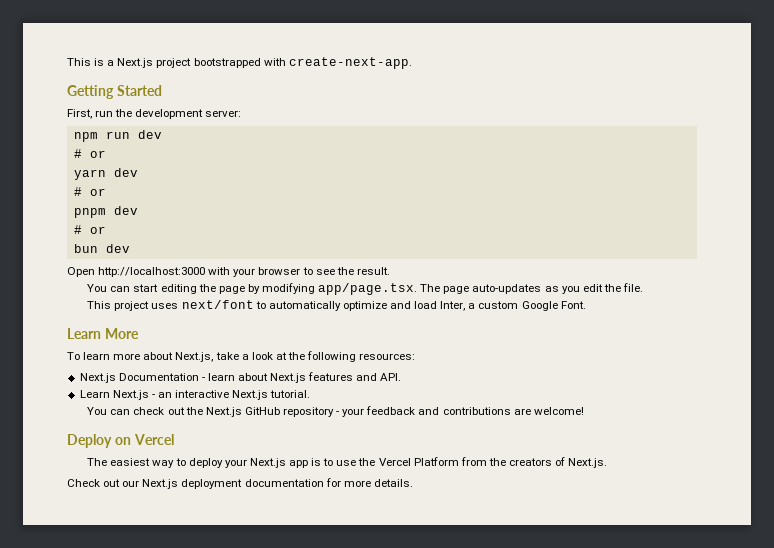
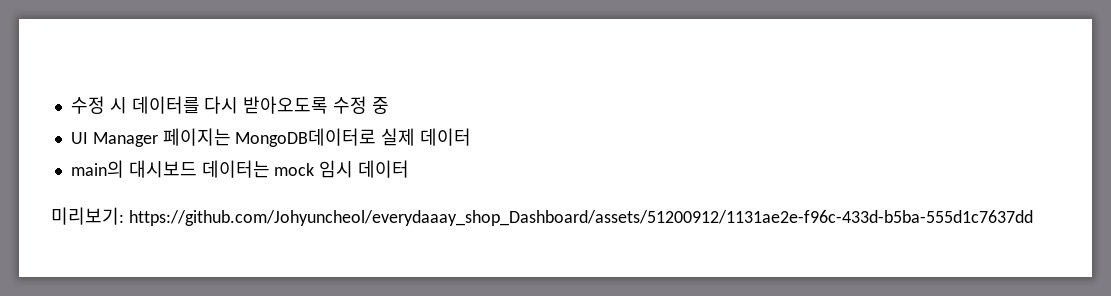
[67,57,412,69] [67,85,162,99] [67,109,242,119] [73,130,162,142] [73,149,106,158] [73,168,138,180] [73,187,106,196] [73,206,138,218] [73,225,106,234] [73,244,130,253] [67,267,390,277] [87,283,643,295] [87,300,586,311] [67,328,139,339] [67,351,416,362] [79,372,402,383] [79,390,311,400] [87,406,584,417] [67,434,174,448] [87,457,608,468] [67,478,413,489] This is a Next.js project bootstrapped with create-next-app. // Getting Started // First, run the development server: // npm run dev // # or // yarn dev // # or // pnpm dev // # or // bun dev // Open http://localhost:3000 with your browser to see the result. // You can start editing the page by modifying app/page.tsx. The page auto-updates as you edit the file. // This project uses next/font to automatically optimize and load Inter, a custom Google Font. // Learn More // To learn more about Next.js, take a look at the following resources: // Next.js Documentation - learn about Next.js features and API. // Learn Next.js - an interactive Next.js tutorial. // You can check out the Next.js GitHub repository - your feedback and contributions are welcome! // Deploy on Vercel // The easiest way to deploy your Next.js app is to use the Vercel Platform from the creators of Next.js. // Check out our Next.js deployment documentation for more details. -> [70,96,389,114] [70,128,472,147] [70,160,410,178] [51,207,1033,226] 수정 시 데이터를 다시 받아오도록 수정 중 // UI Manager 페이지는 MongoDB데이터로 실제 데이터 // main의 대시보드 데이터는 mock 임시 데이터 // 미리보기: https://github.com/Johyuncheol/everydaaay_shop_Dashboard/assets/51200912/1131ae2e-f96c-433d-b5ba-555d1c7637dd

